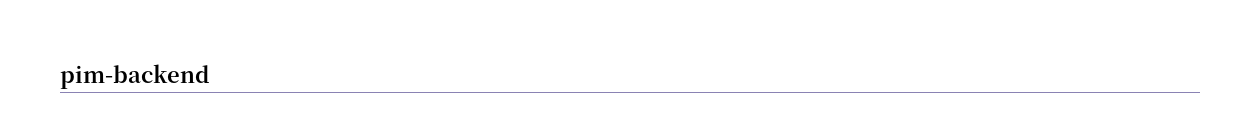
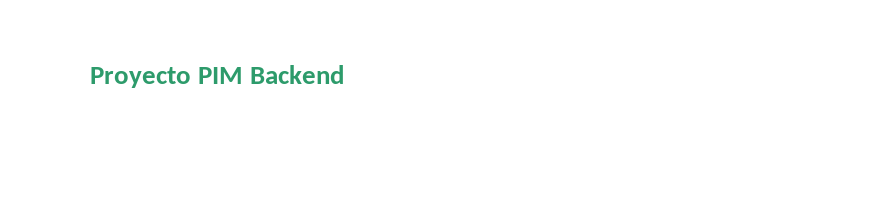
[60,64,209,89] pim-backend -> [90,65,345,88] Proyecto PIM Backend

